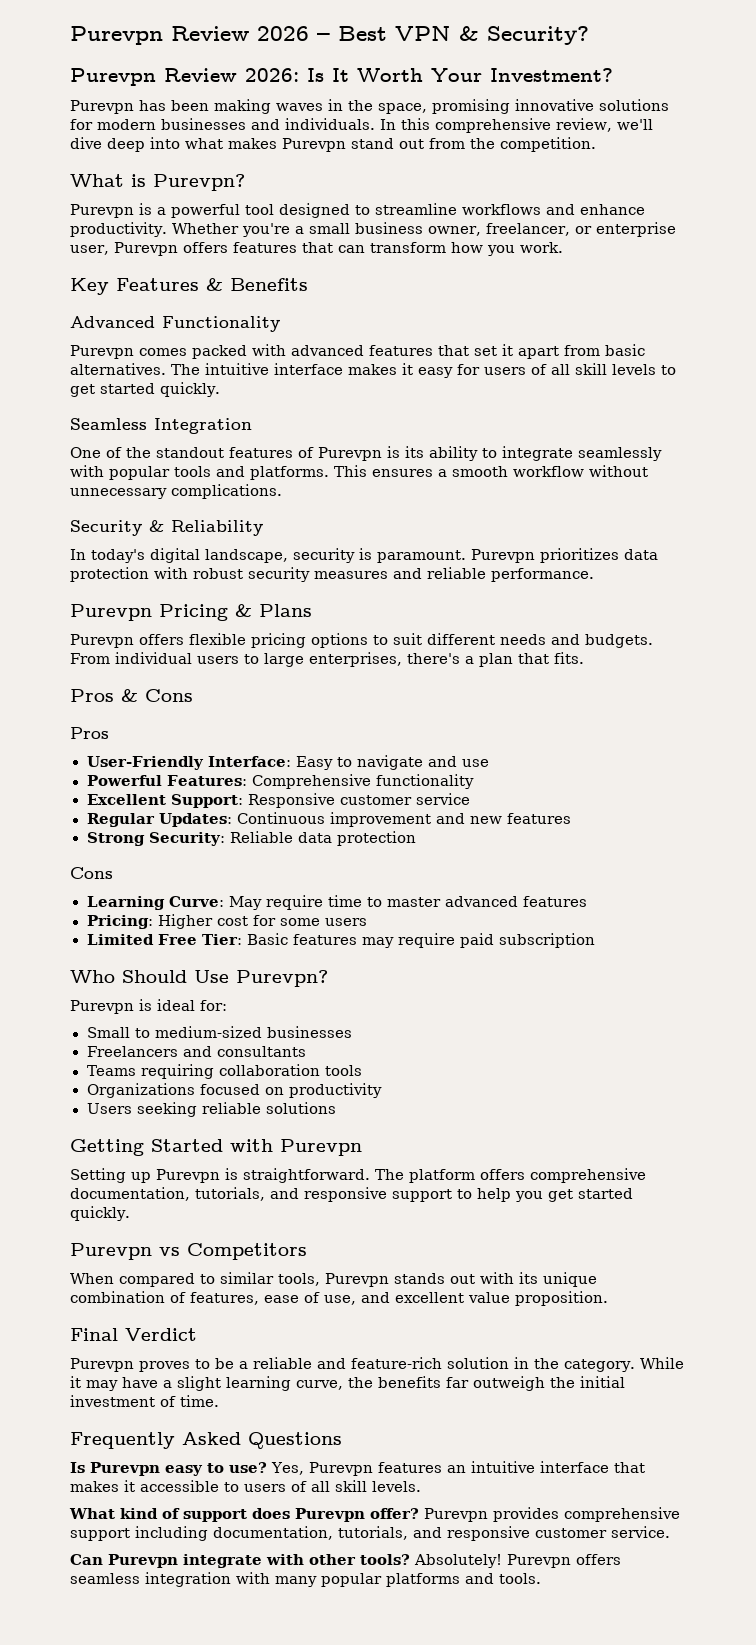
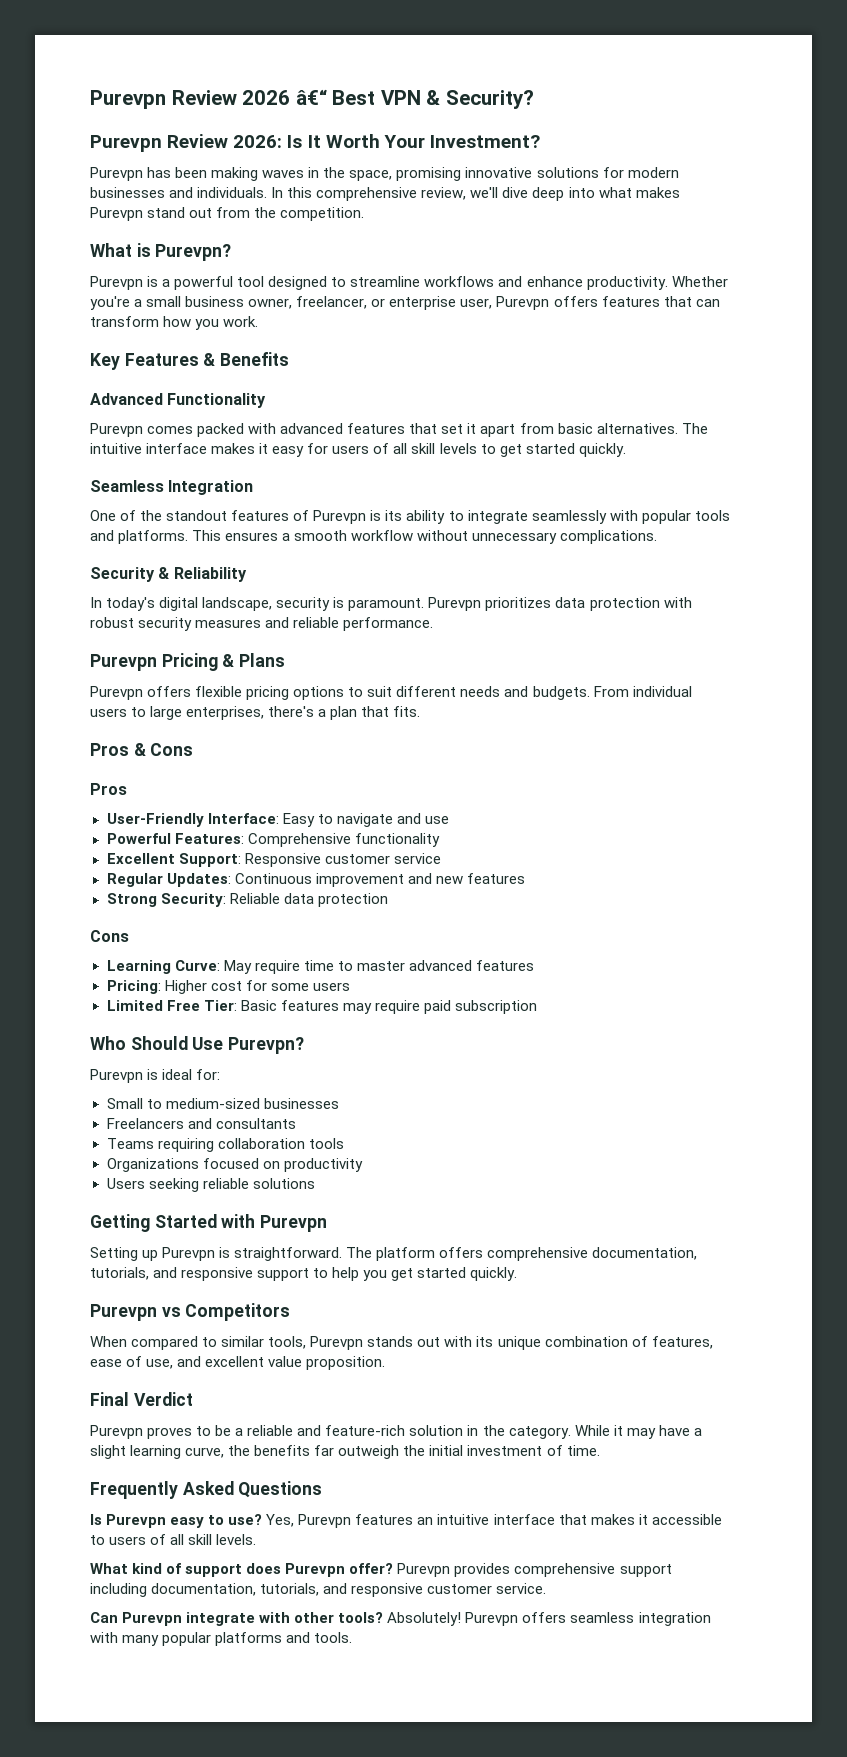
[317,33,330,41] – -> [295,89,327,105] â€“

